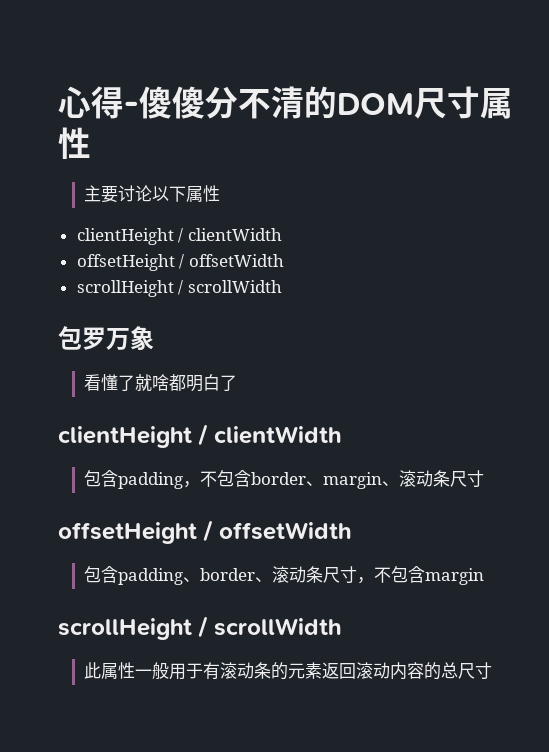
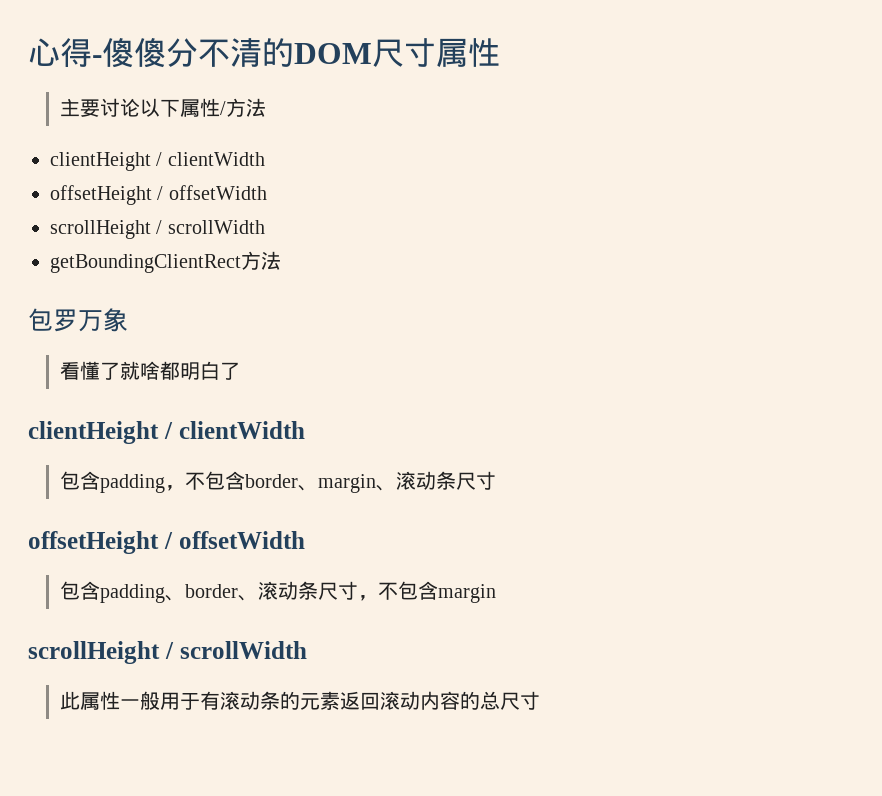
(221, 193) none -> [219,98,266,117] /方法
(282, 286) none -> [50,251,281,273] // getBoundingClientRect方法

